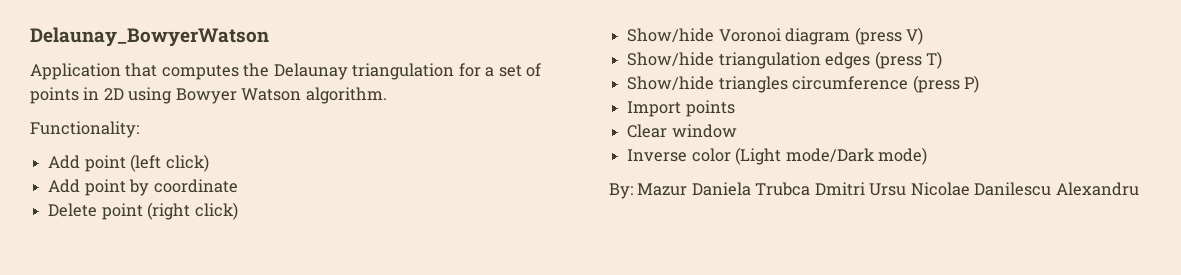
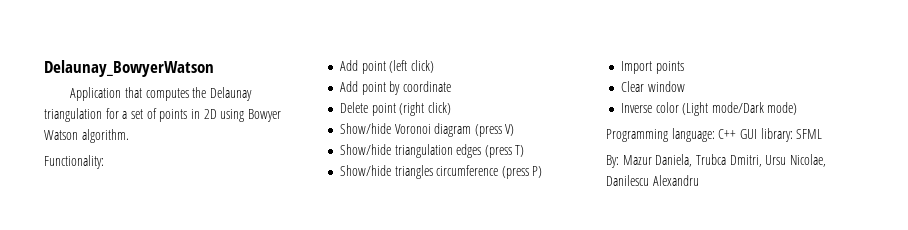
[609,182,970,199] By: Mazur Daniela Trubca Dmitri Ursu Nicolae -> [606,128,823,142] [606,154,826,168] Programming language: C++ GUI library: SFML // By: Mazur Daniela, Trubca Dmitri, Ursu Nicolae,

